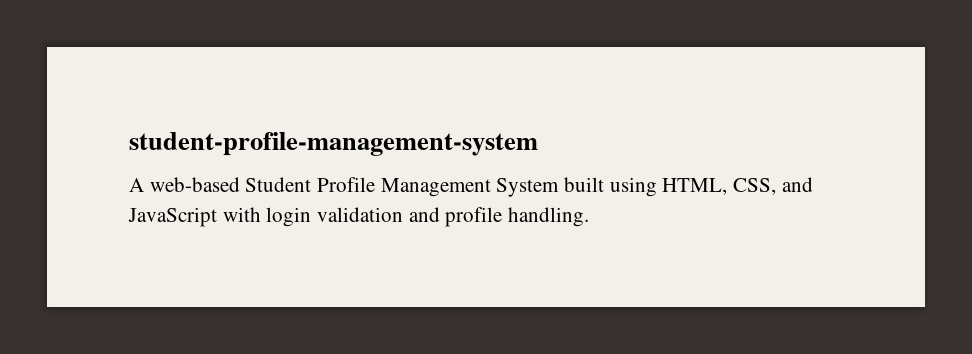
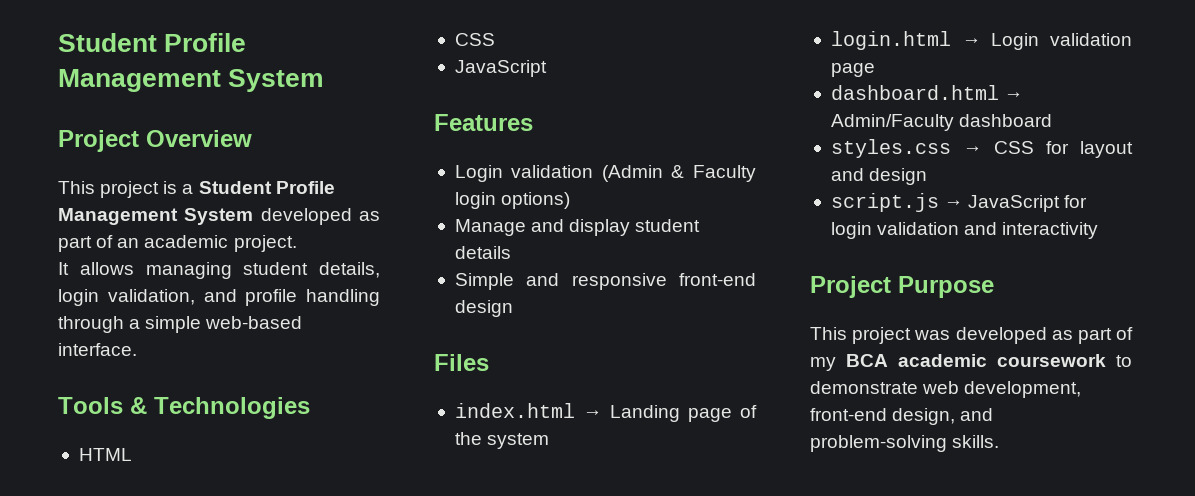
[129,132,538,156] [129,177,813,197] [128,207,590,227] student-profile-management-system // A web-based Student Profile Management System built using HTML, CSS, and JavaScript with login validation and profile handling. -> [58,33,247,52] [58,69,325,92] [58,130,252,152] [58,181,335,198] [58,208,380,225] [58,235,297,252] [58,262,380,279] [58,289,380,306] [58,316,303,333] [58,343,137,356] [58,397,310,419] [78,448,132,461] [454,33,495,46] [454,60,547,77] [434,114,533,131] [454,165,756,182] [454,192,571,209] [454,219,701,236] [454,246,511,259] [454,273,756,290] [454,300,513,317] [434,354,489,371] [454,403,757,422] [454,432,550,449] [830,31,1132,50] [830,63,875,77] [830,85,1024,100] [830,114,1053,131] [830,139,1133,158] [830,168,928,185] [830,193,1088,212] [830,222,1099,239] [810,276,994,298] [810,327,1133,344] [810,354,1132,371] [810,381,1082,398] [810,408,994,425] [810,435,1000,452] Student Profile Management System // Project Overview // This project is a Student Profile Management System developed as part of an academic project. // It allows managing student details, login validation, and profile handling through a simple web-based interface. // Tools & Technologies // HTML // CSS // JavaScript // Features // Login validation (Admin & Faculty login options) // Manage and display student details // Simple and responsive front-end design // Files // index.html → Landing page of the system // login.html → Login validation page // dashboard.html → Admin/Faculty dashboard // styles.css → CSS for layout and design // script.js → JavaScript for login validation and interactivity // Project Purpose // This project was developed as part of my BCA academic coursework to demonstrate web development, front-end design, and problem-solving skills.

